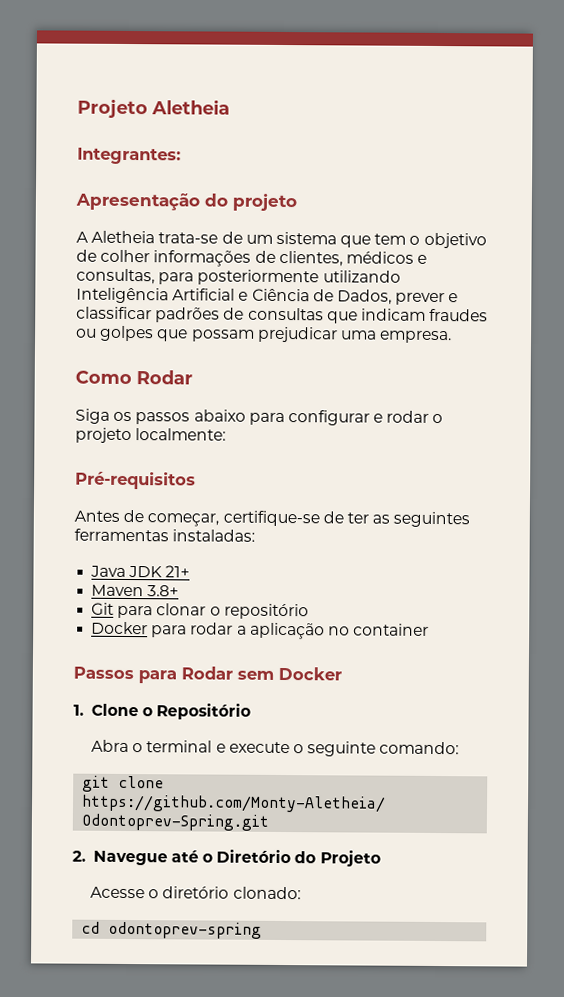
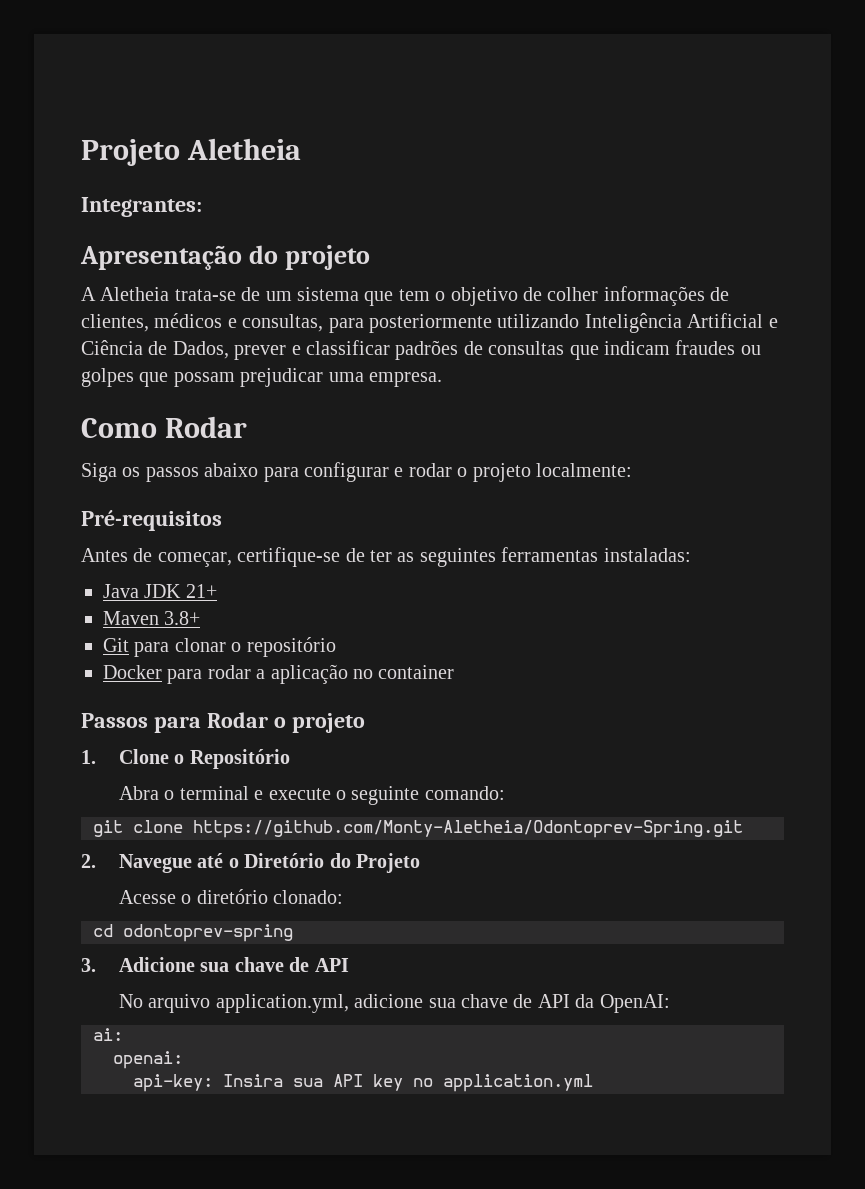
[237,666,342,681] sem Docker -> [273,713,365,733] o projeto
(263, 930) none -> [81,957,349,972] [119,994,670,1013] [93,1028,123,1041] [113,1051,183,1069] [133,1074,593,1092] // 3. Adicione sua chave de API // No arquivo application.yml, adicione sua chave de API da OpenAI: // ai: // openai: // api-key: Insira sua API key no application.yml

